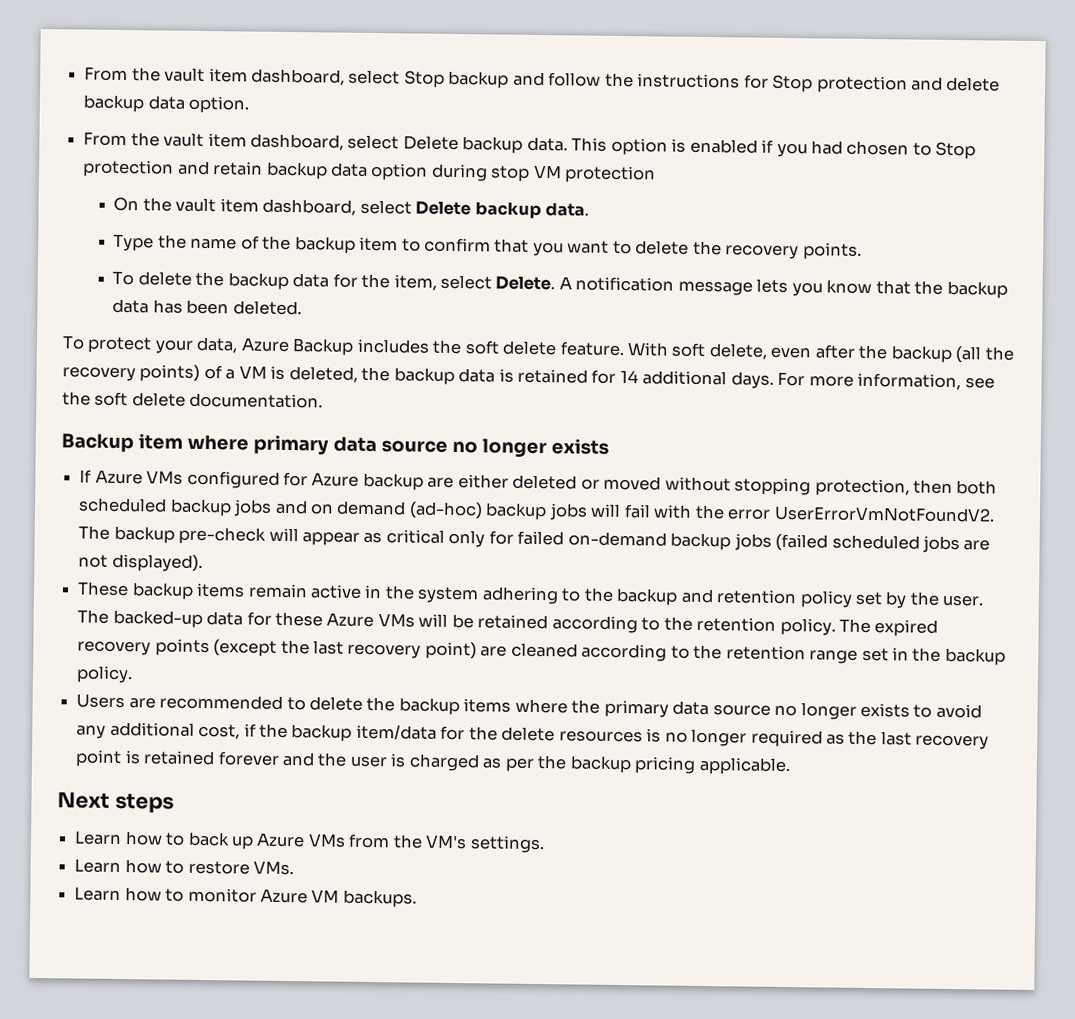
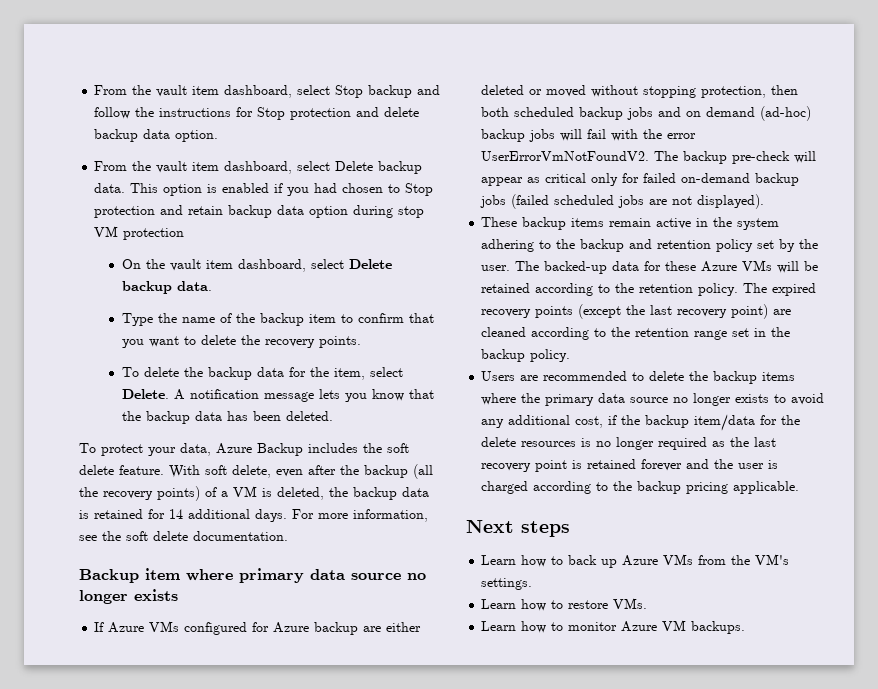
[482,757,535,772] as per -> [533,481,609,494] according to

